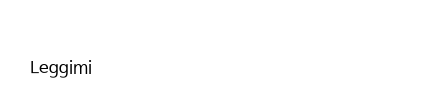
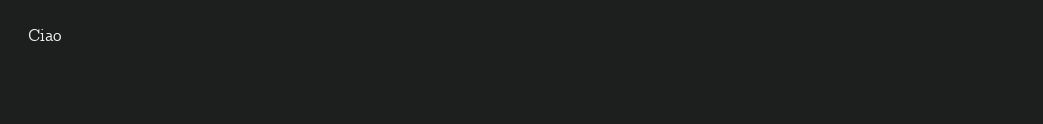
[30,60,92,78] Leggimi -> [28,29,62,41] Ciao

